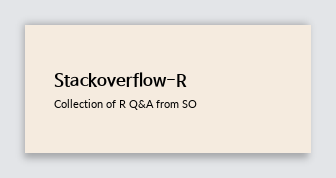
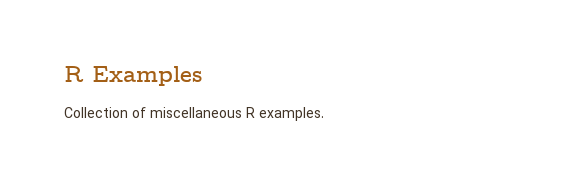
[54,72,187,87] Stackoverflow-R -> [64,66,202,86] R Examples
[119,100,197,110] R Q&A from SO -> [150,107,324,121] miscellaneous R examples.

